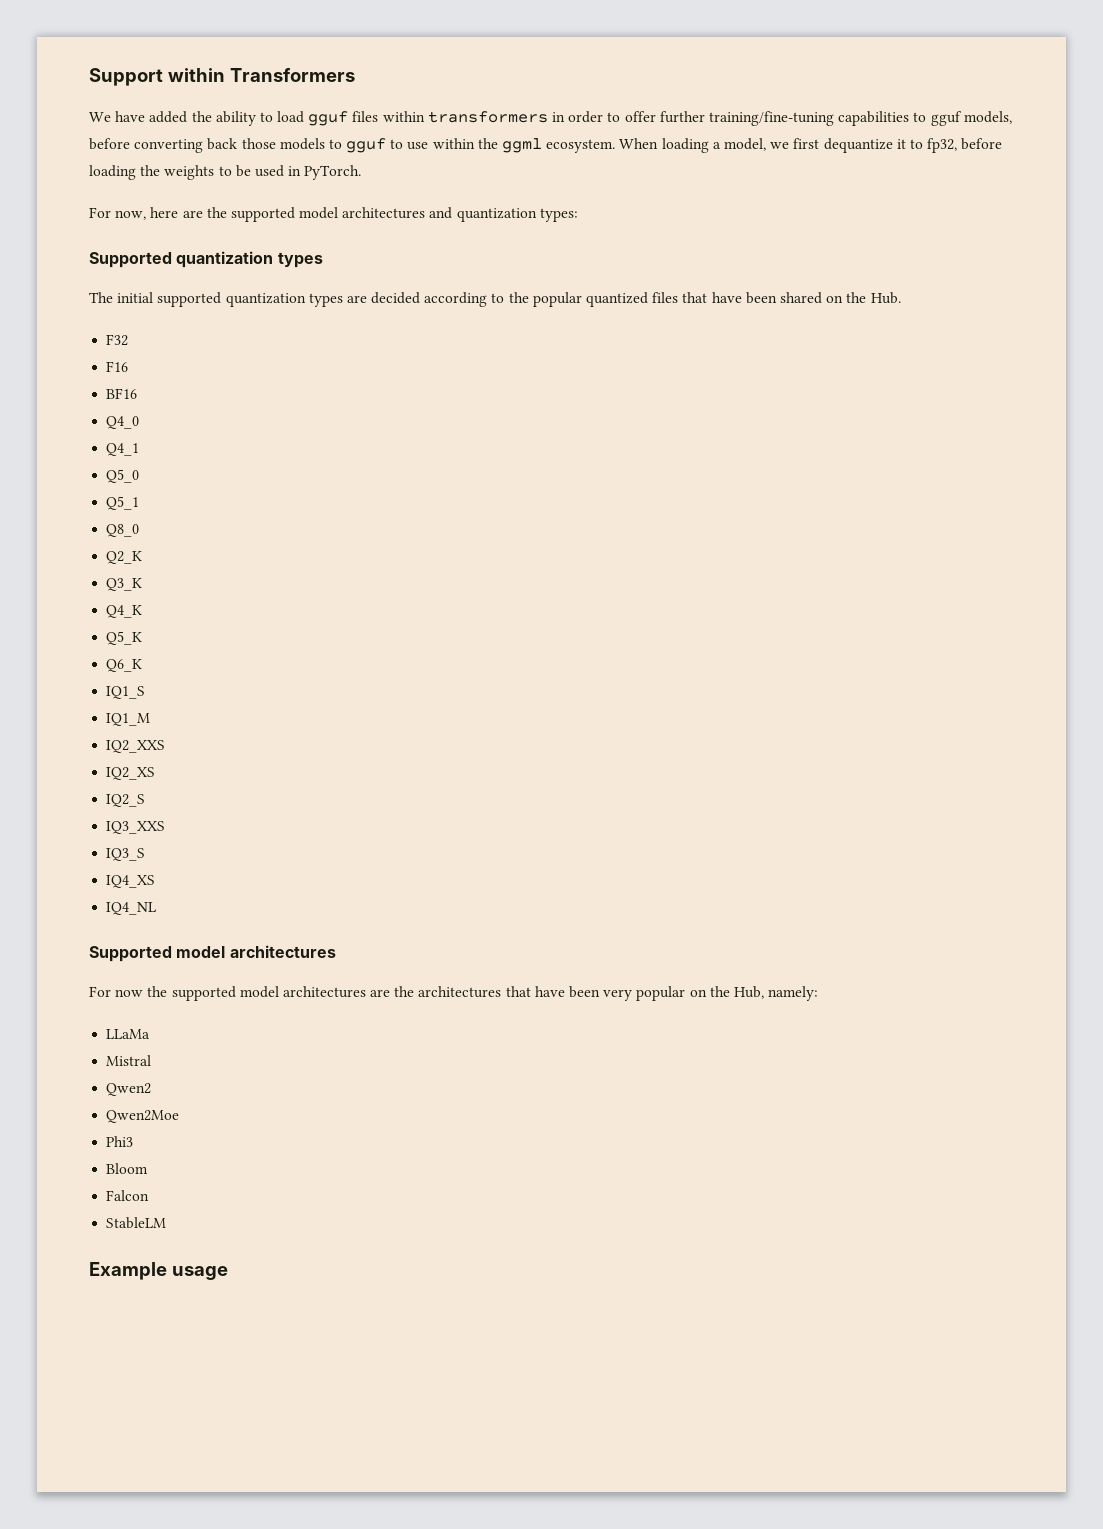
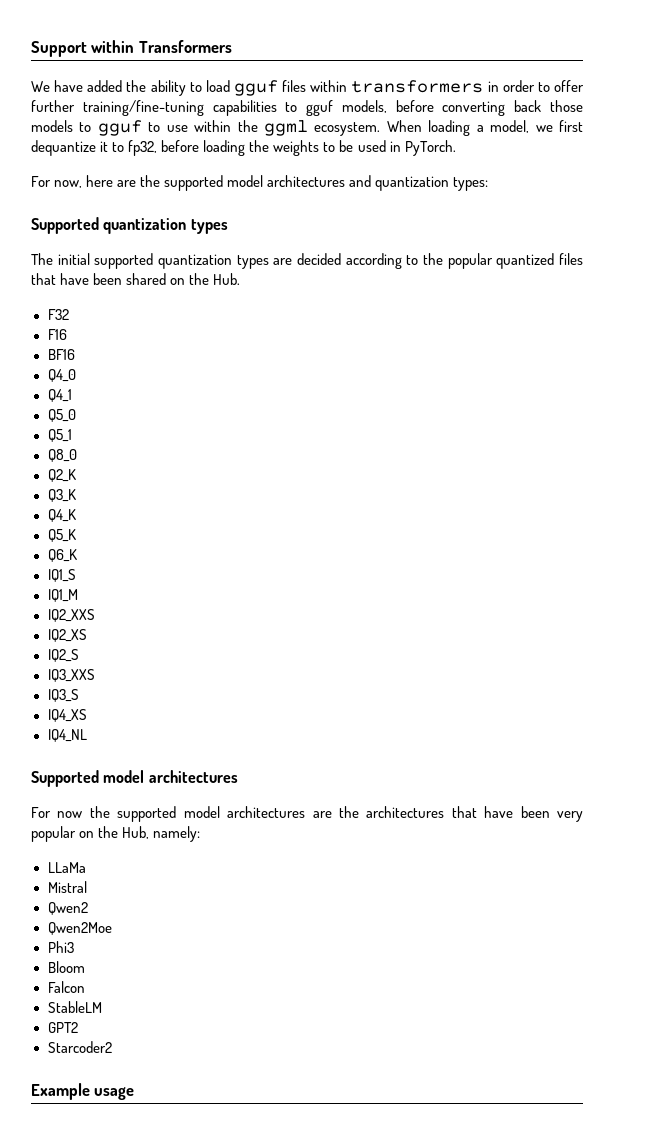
(167, 1223) none -> [47,1022,78,1033] [47,1041,112,1053] // GPT2 // Starcoder2

